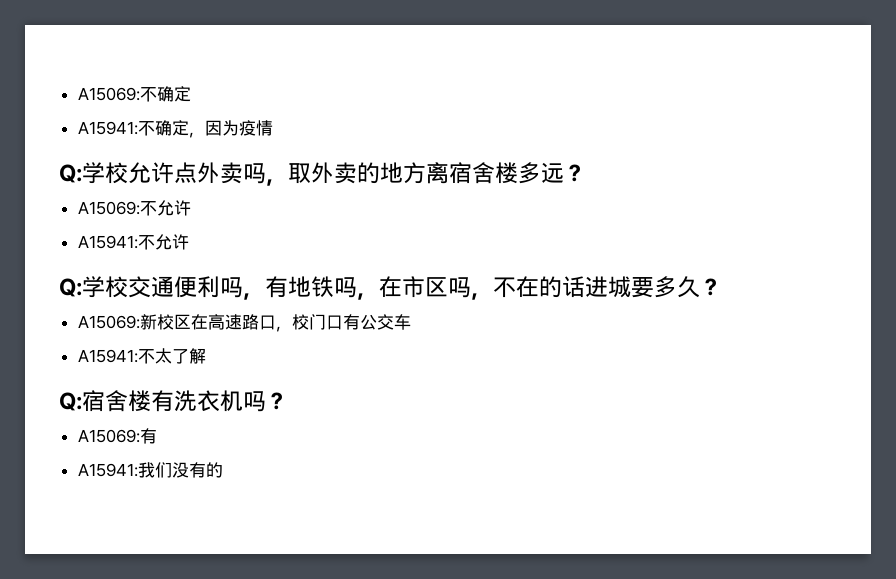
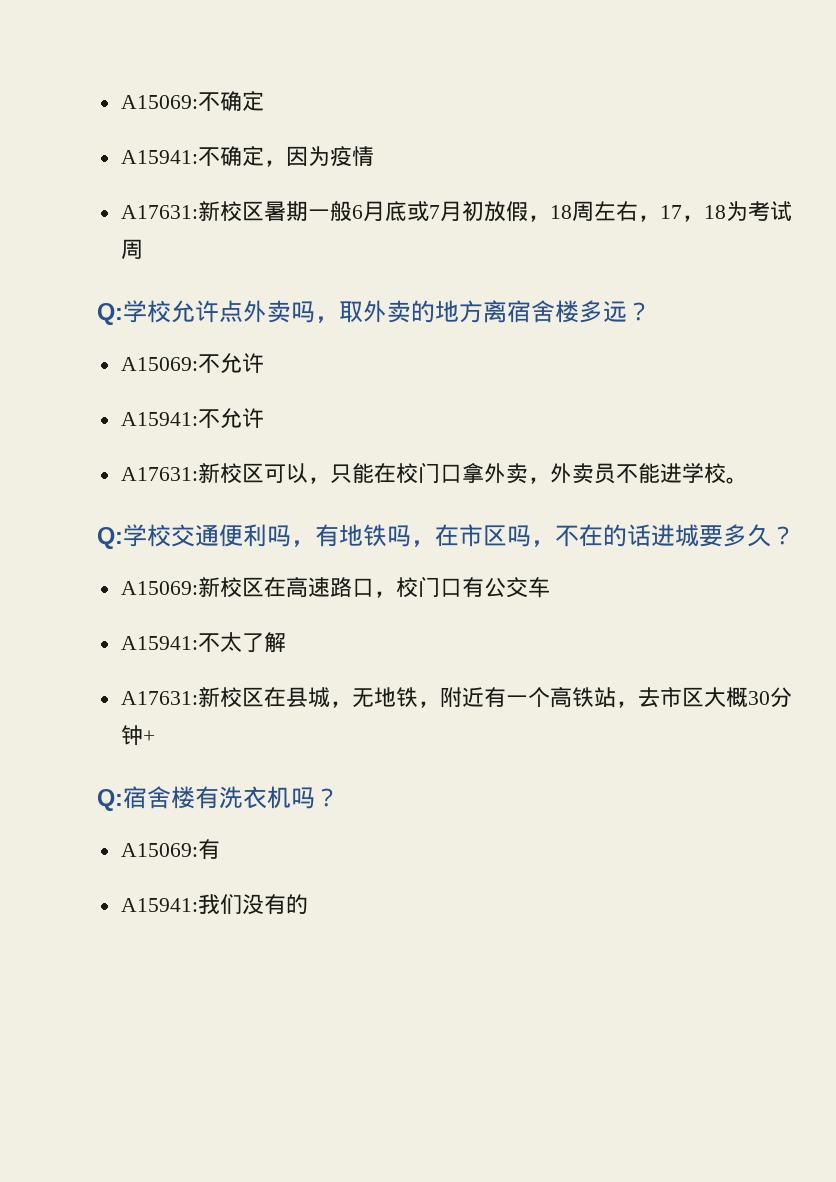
(273, 128) none -> [120,201,792,222] [120,239,143,259] // A17631:新校区暑期一般6月底或7月初放假，18周左右，17，18为考试周
(189, 242) none -> [120,462,748,484] // A17631:新校区可以，只能在校门口拿外卖，外卖员不能进学校。
(206, 356) none -> [120,687,792,708] [120,725,155,745] // A17631:新校区在县城，无地铁，附近有一个高铁站，去市区大概30分钟+

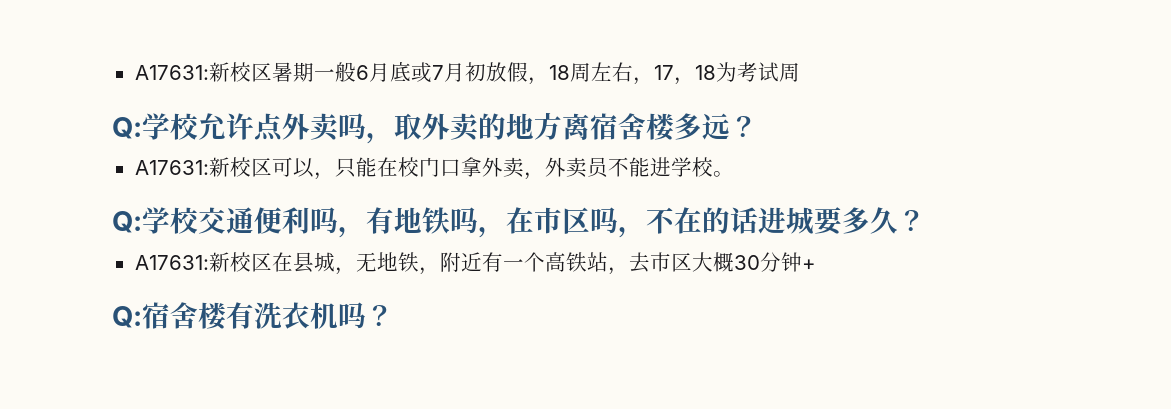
[120,91,264,111] [120,146,374,167] A15069:不确定 // A15941:不确定，因为疫情 // -> (134, 72) none
[120,353,264,373] [120,408,264,428] // A15069:不允许 // A15941:不允许 -> (758, 126) none
[120,576,550,598] [120,632,286,653] // A15069:新校区在高速路口，校门口有公交车 // A15941:不太了解 -> (926, 220) none
[120,839,220,860] [120,894,308,915] // A15069:有 // A15941:我们没有的 -> (394, 315) none

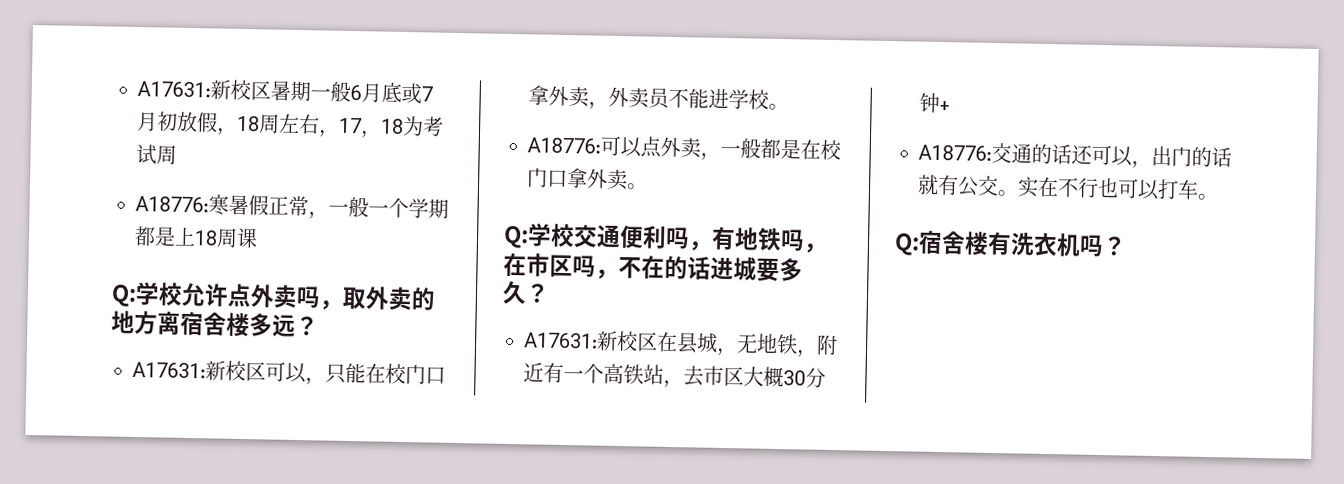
(800, 72) none -> [135,194,449,220] [134,225,258,249] // A18776:寒暑假正常，一般一个学期都是上18周课
(734, 174) none -> [527,135,842,161] [526,167,648,191] // A18776:可以点外卖，一般都是在校门口拿外卖。
(816, 264) none -> [918,142,1232,169] [917,174,1218,201] // A18776:交通的话还可以，出门的话就有公交。实在不行也可以打车。

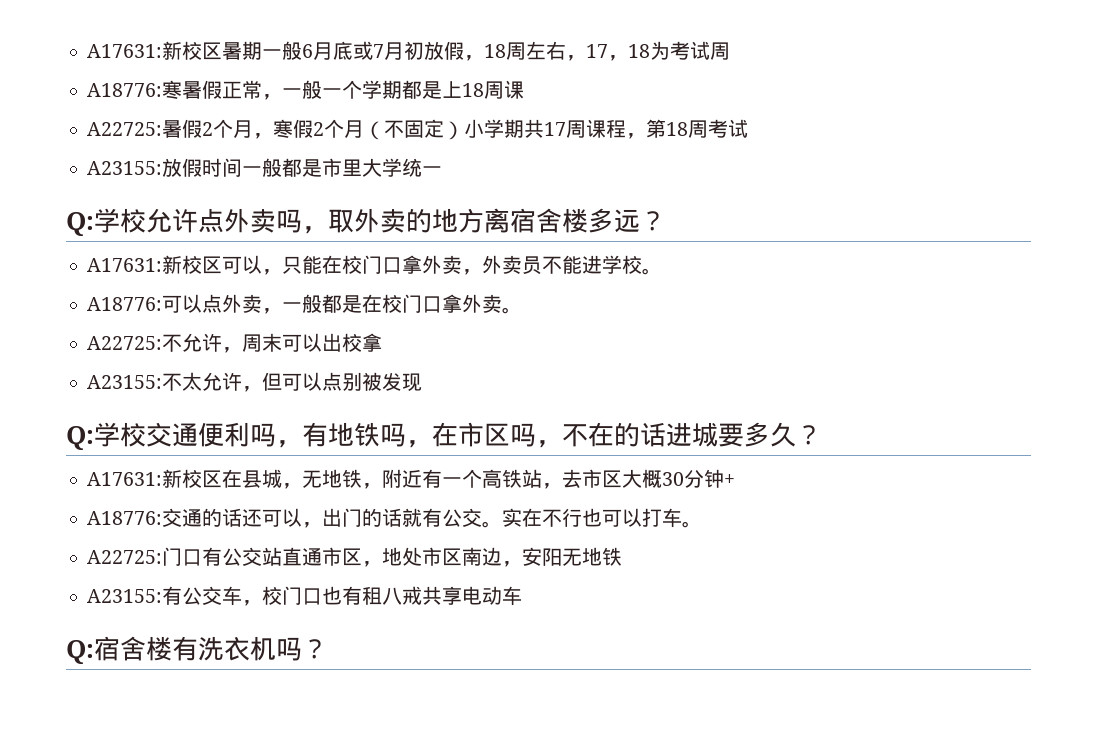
(258, 238) none -> [87,119,749,140] [87,158,443,177] // A22725:暑假2个月，寒假2个月（不固定）小学期共17周课程，第18周考试 // A23155:放假时间一般都是市里大学统一
(648, 186) none -> [87,333,383,353] [87,372,423,392] // A22725:不允许，周末可以出校拿 // A23155:不太允许，但可以点别被发现
(1218, 197) none -> [87,547,623,567] [87,586,523,606] // A22725:门口有公交站直通市区，地处市区南边，安阳无地铁 // A23155:有公交车，校门口也有租八戒共享电动车

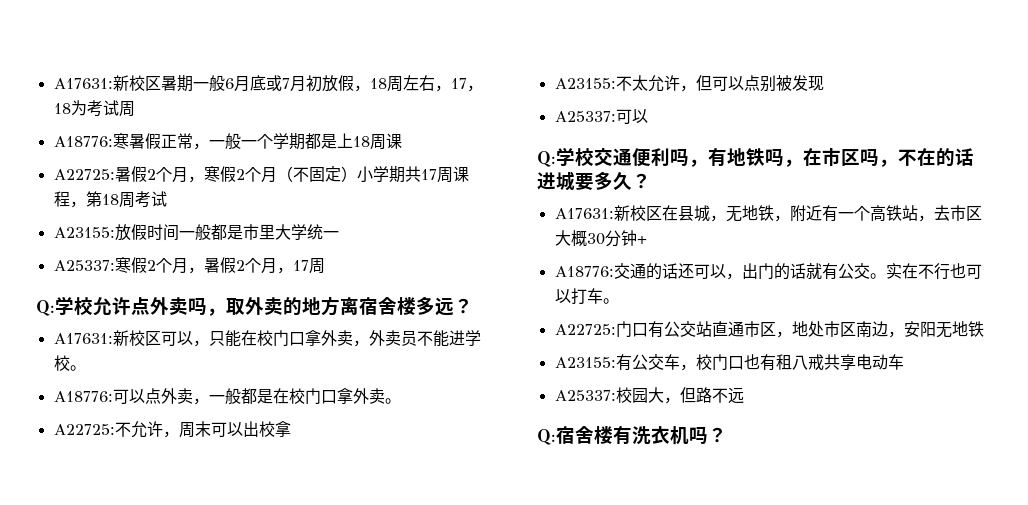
(443, 170) none -> [53,257,325,274] // A25337:寒假2个月，暑假2个月，17周
(423, 382) none -> [554,109,648,124] // A25337:可以
(523, 596) none -> [554,387,744,404] // A25337:校园大，但路不远

